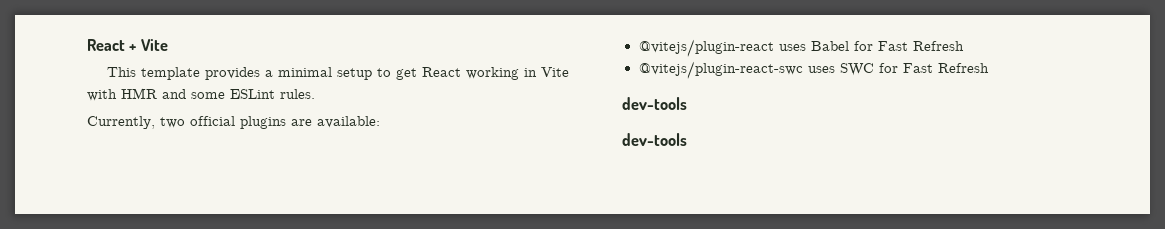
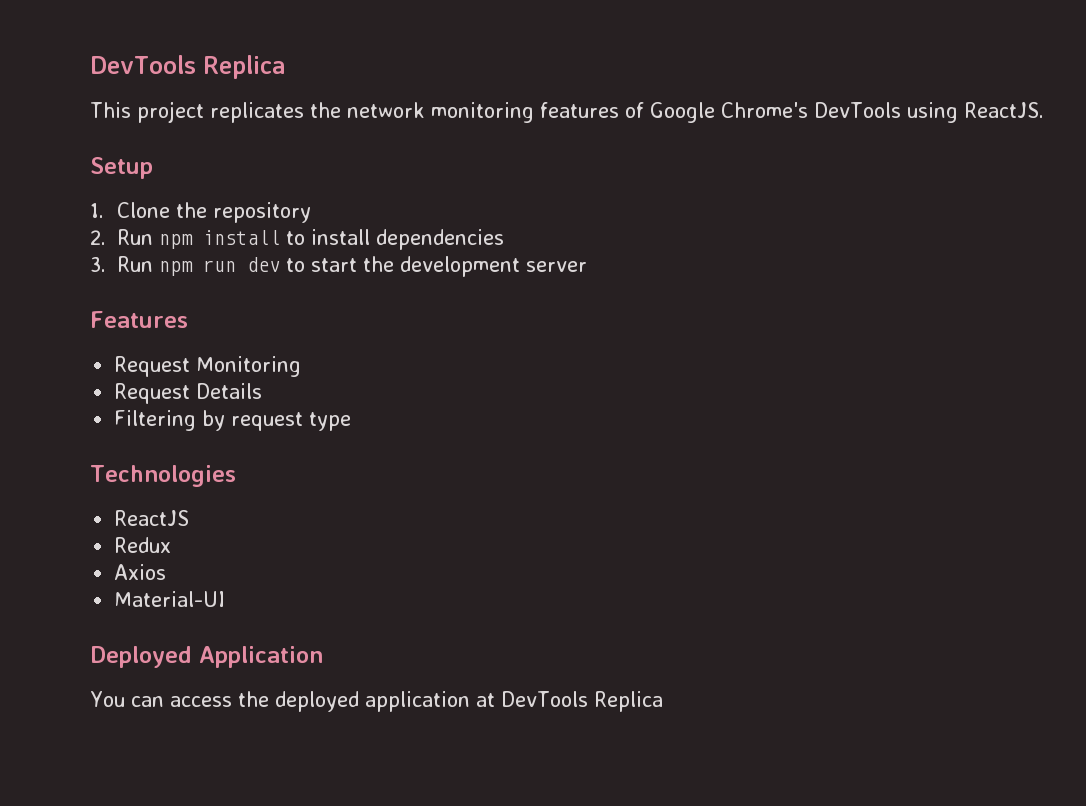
[87,39,168,51] [106,67,569,80] [87,88,315,101] [87,116,380,129] [638,39,964,57] [638,61,989,79] [622,97,687,110] [622,133,687,146] React + Vite // This template provides a minimal setup to get React working in Vite with HMR and some ESLint rules. // Currently, two official plugins are available: // @vitejs/plugin-react uses Babel for Fast Refresh // @vitejs/plugin-react-swc uses SWC for Fast Refresh // dev-tools // dev-tools -> [90,55,286,79] [90,101,1044,123] [90,157,153,179] [90,202,311,223] [90,229,504,250] [90,256,587,277] [90,311,188,328] [114,356,302,377] [114,383,263,404] [114,410,352,431] [90,465,236,487] [114,510,190,526] [114,537,172,553] [114,564,167,580] [114,591,226,607] [90,646,323,668] [90,691,663,712] DevTools Replica // This project replicates the network monitoring features of Google Chrome's DevTools using ReactJS. // Setup // 1. Clone the repository // 2. Run npm install to install dependencies // 3. Run npm run dev to start the development server // Features // Request Monitoring // Request Details // Filtering by request type // Technologies // ReactJS // Redux // Axios // Material-UI // Deployed Application // You can access the deployed application at DevTools Replica

